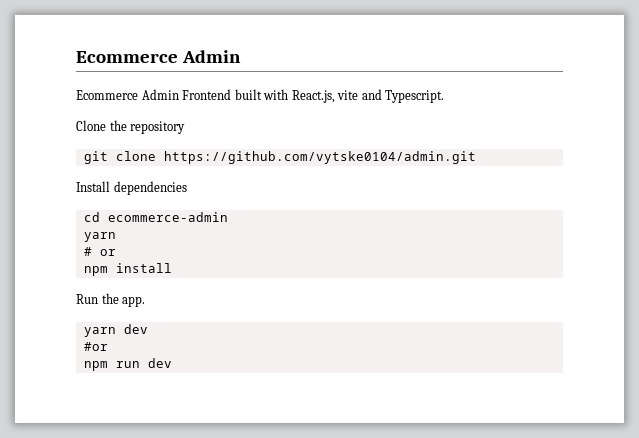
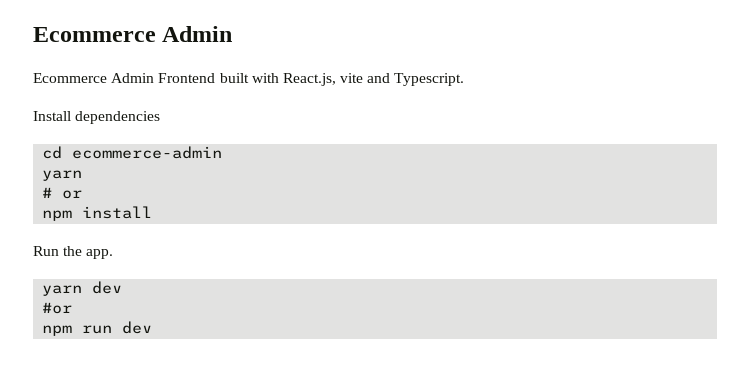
[76,120,186,134] [83,151,476,164] // Clone the repository // git clone https://github.com/vytske0104/admin.git -> (465, 79) none

